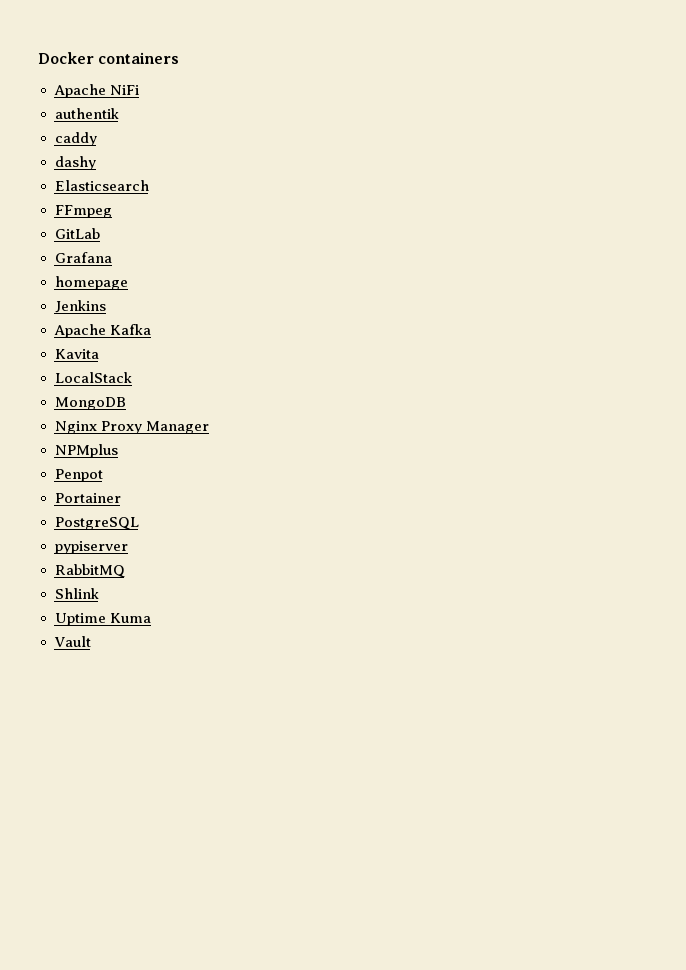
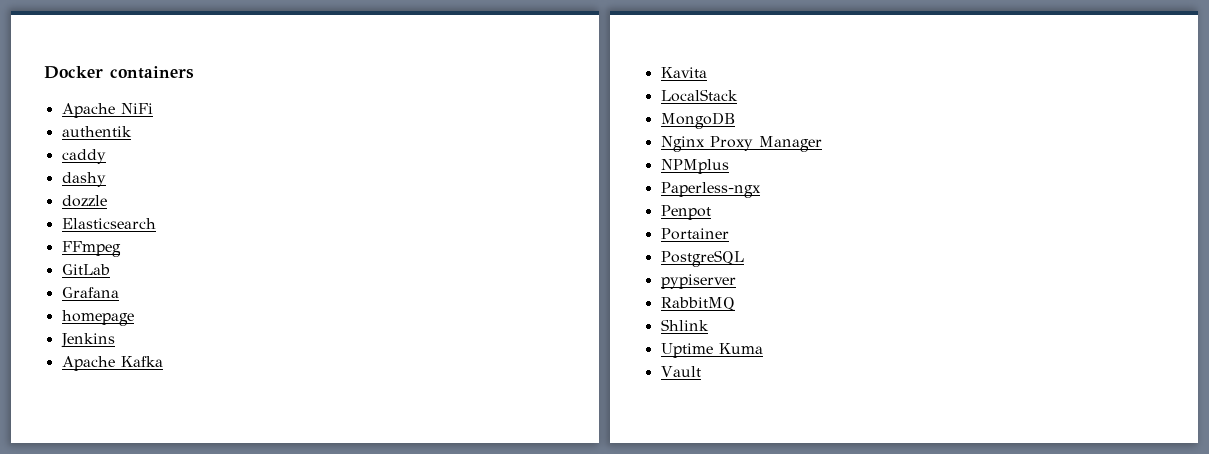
(96, 163) none -> [61,195,107,207] // dozzle
(118, 451) none -> [660,182,761,198] // Paperless-ngx

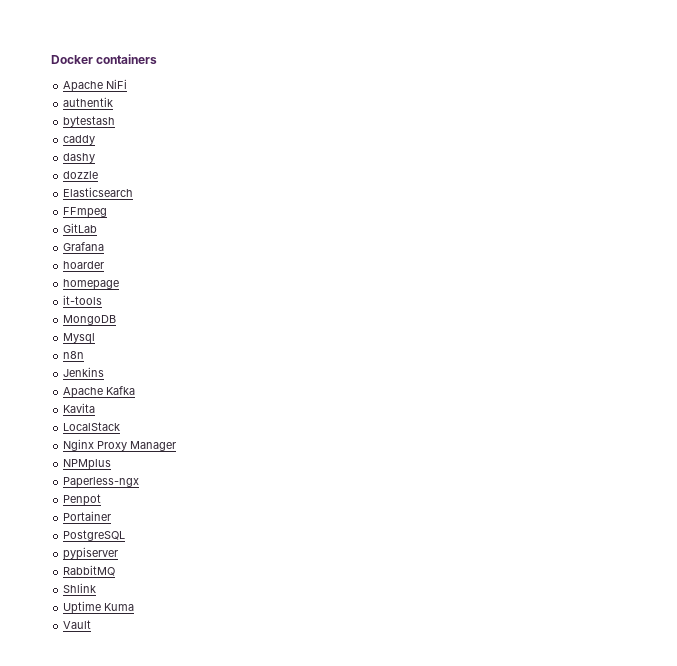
(132, 131) none -> [63,116,116,127] // bytestash
(119, 292) none -> [63,261,105,269] // hoarder
(134, 318) none -> [63,295,103,305] [63,315,117,325] [63,333,96,344] [63,351,85,359] // it-tools // MongoDB // Mysql // n8n
[660,112,735,129] // MongoDB -> (121, 426) none

